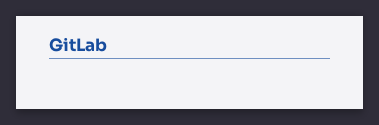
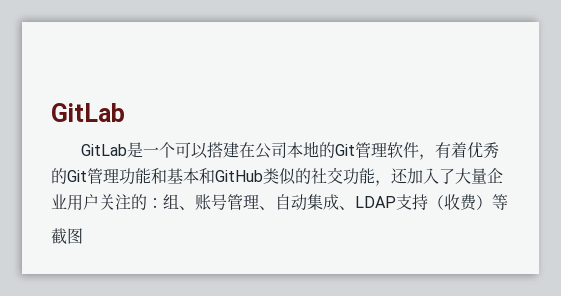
[49,37,107,52] GitLab -> [51,103,125,122] [80,141,499,160] [51,167,503,186] [51,194,508,211] [51,228,83,244] GitLab // GitLab是一个可以搭建在公司本地的Git管理软件，有着优秀的Git管理功能和基本和GitHub类似的社交功能，还加入了大量企业用户关注的：组、账号管理、自动集成、LDAP支持（收费）等 // 截图

